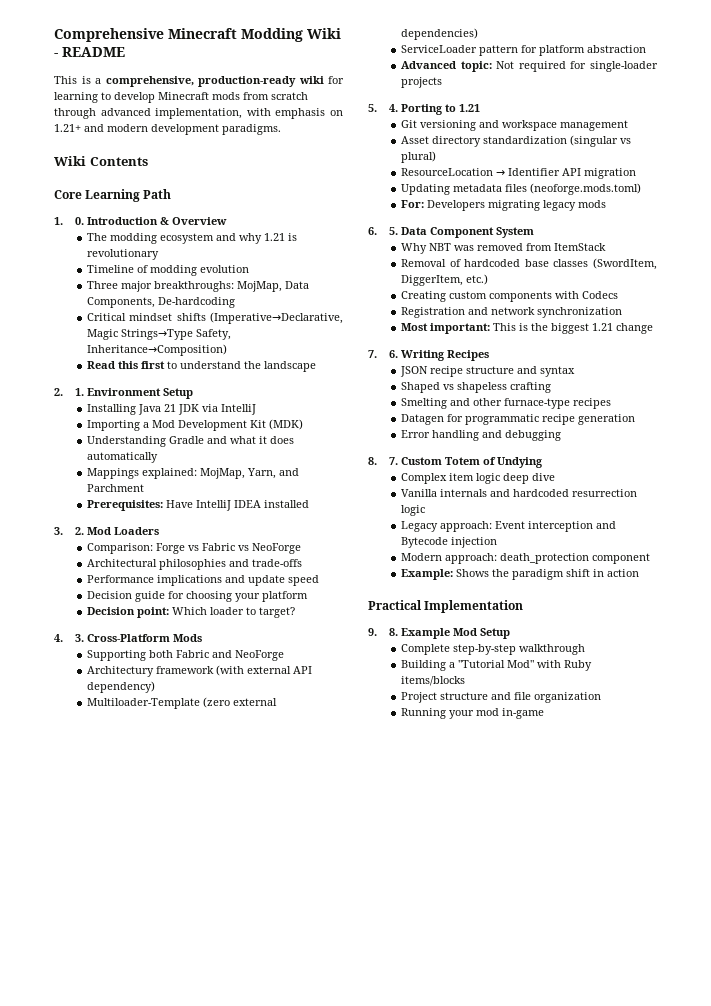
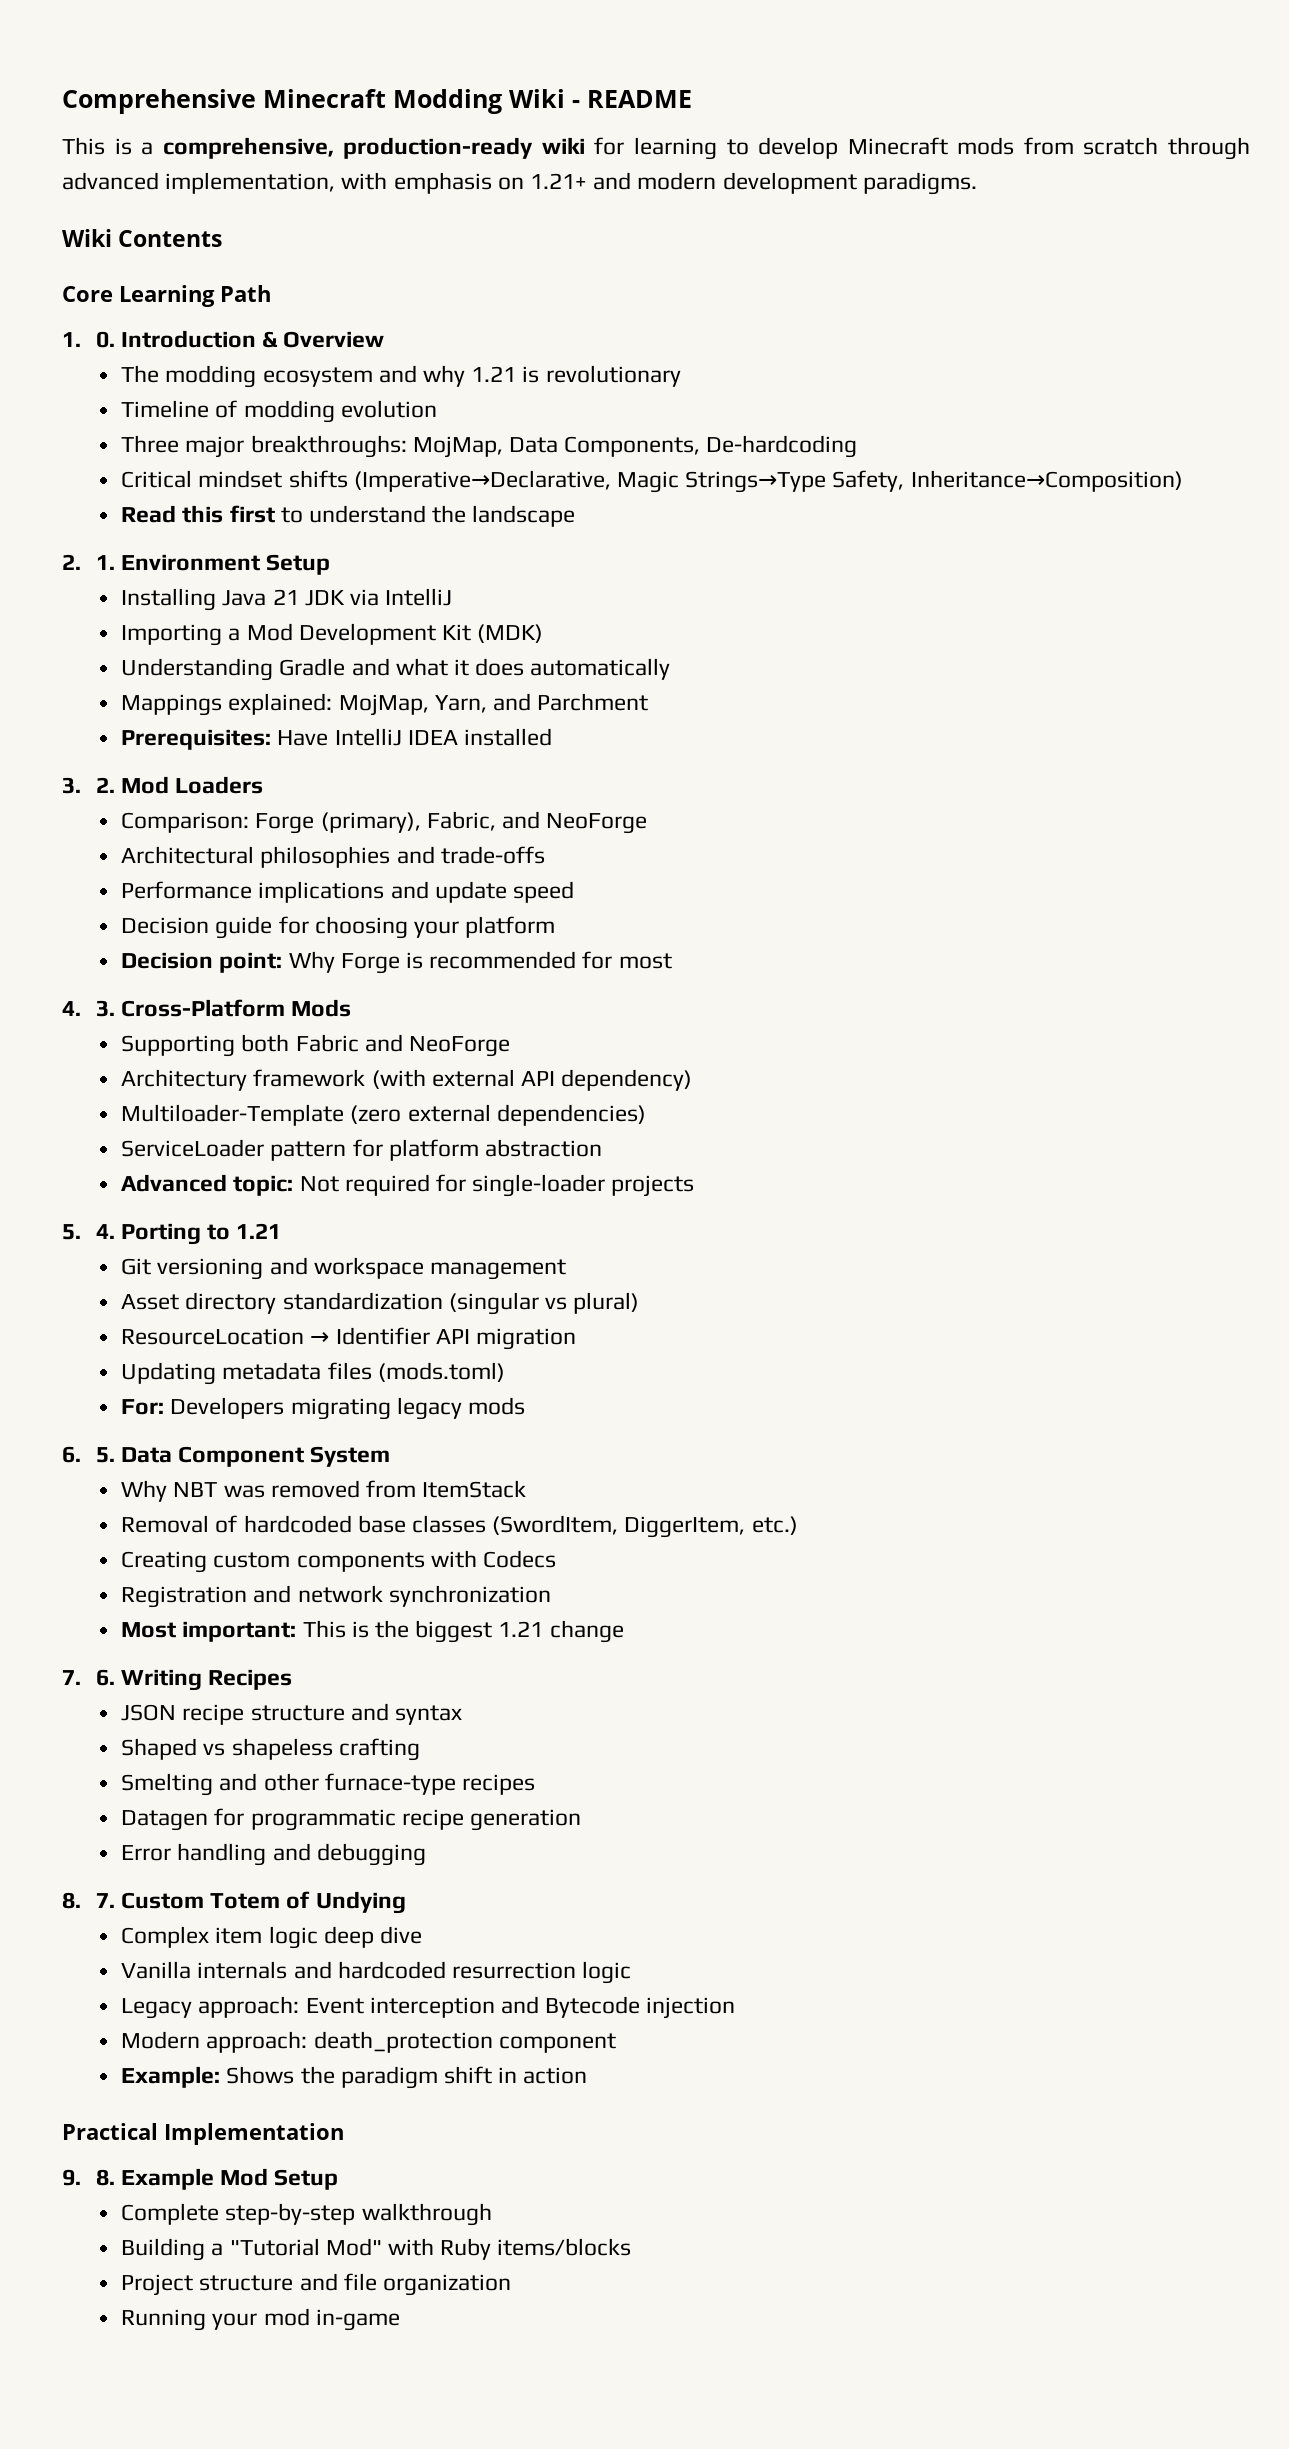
[187,543,249,551] vs Fabric vs -> [320,811,540,833] (primary), Fabric, and
[171,607,295,618] Which loader to target? -> [288,951,672,974] Why Forge is recommended for most
[529,183,641,195] (neoforge.mods.toml) -> [377,1362,505,1382] (mods.toml)

